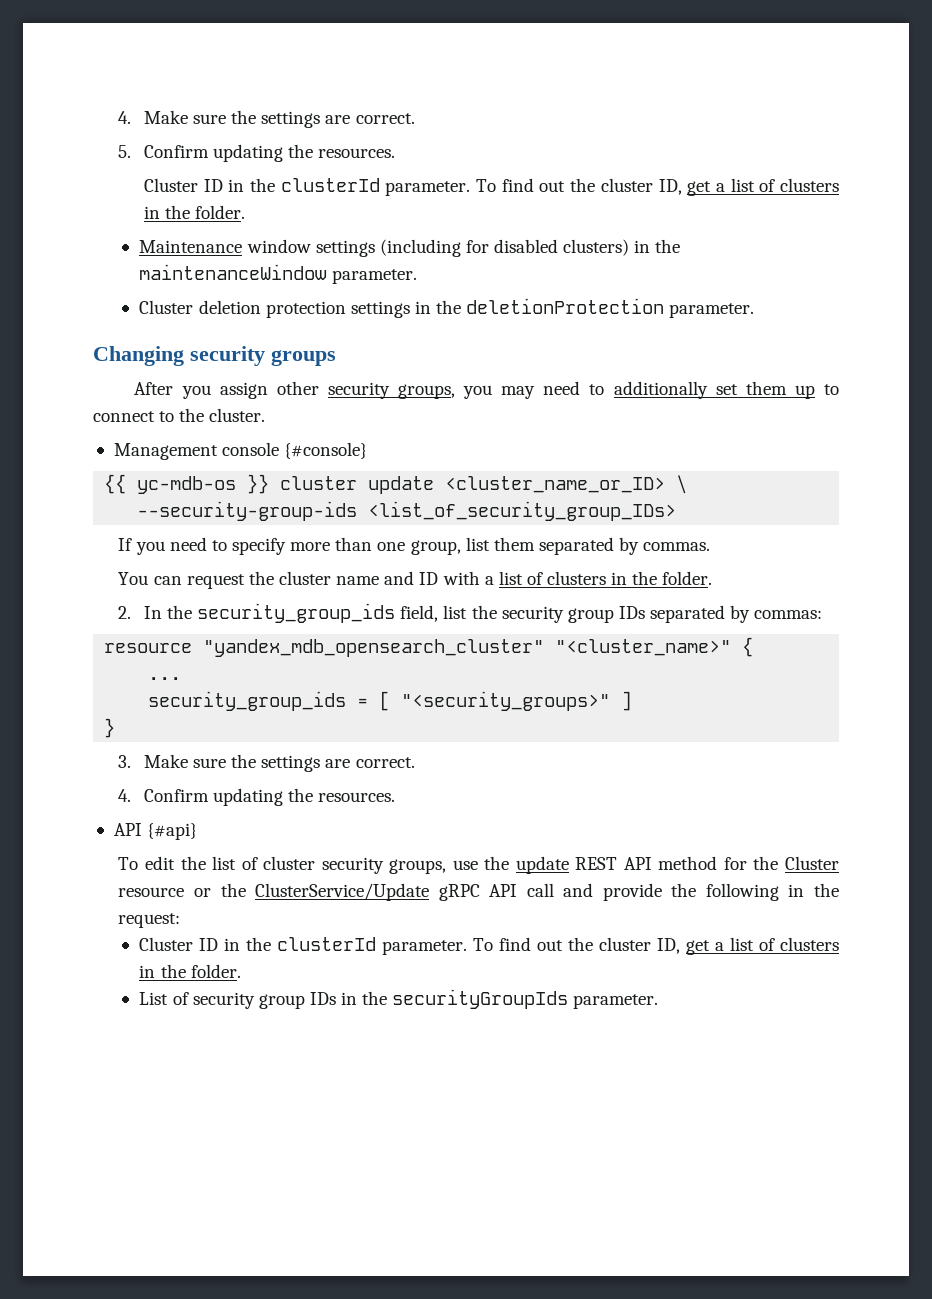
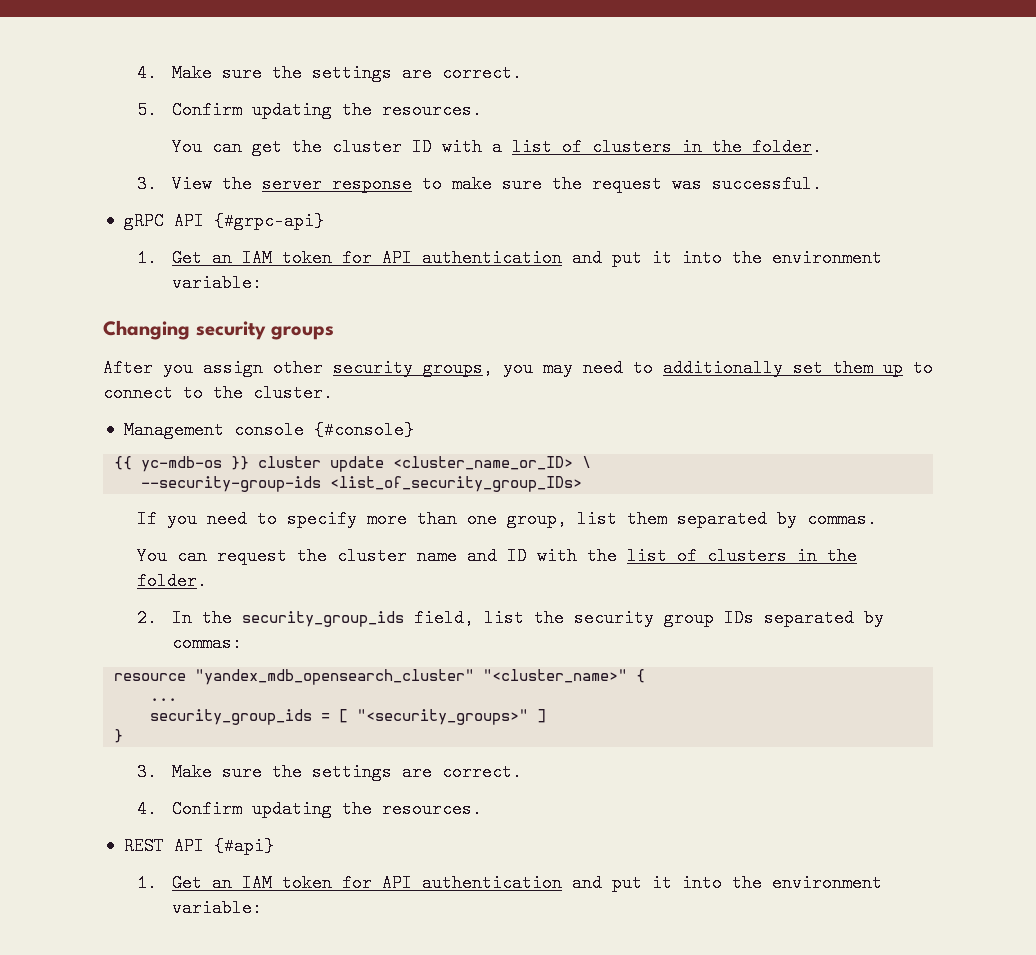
[143,178,839,196] [143,205,246,219] [139,239,681,257] [139,264,417,284] [139,298,755,318] Cluster ID in the clusterId parameter. To find out the cluster ID, get a list of clusters in the folder. // Maintenance window settings (including for disabled clusters) in the maintenanceWindow parameter. // Cluster deletion protection settings in the deletionProtection parameter. -> [171,138,822,156] [137,175,822,193] [123,212,324,230] [137,249,882,267] [171,274,262,292] You can get the cluster ID with a list of clusters in the folder. // 3. View the server response to make sure the request was successful. // gRPC API {#grpc-api} // 1. Get an IAM token for API authentication and put it into the environment variable:
[484,576,494,585] a -> [587,547,618,565] the
(396, 797) none -> [123,837,164,855] REST
[118,856,840,874] [118,883,839,901] [118,913,181,928] [139,937,839,955] [139,964,241,978] [139,989,659,1009] To edit the list of cluster security groups, use the update REST API method for the Cluster resource or the ClusterService/Update gRPC API call and provide the following in the request: // Cluster ID in the clusterId parameter. To find out the cluster ID, get a list of clusters in the folder. // List of security group IDs in the securityGroupIds parameter. -> [137,874,882,892] [171,899,262,917] 1. Get an IAM token for API authentication and put it into the environment variable:

